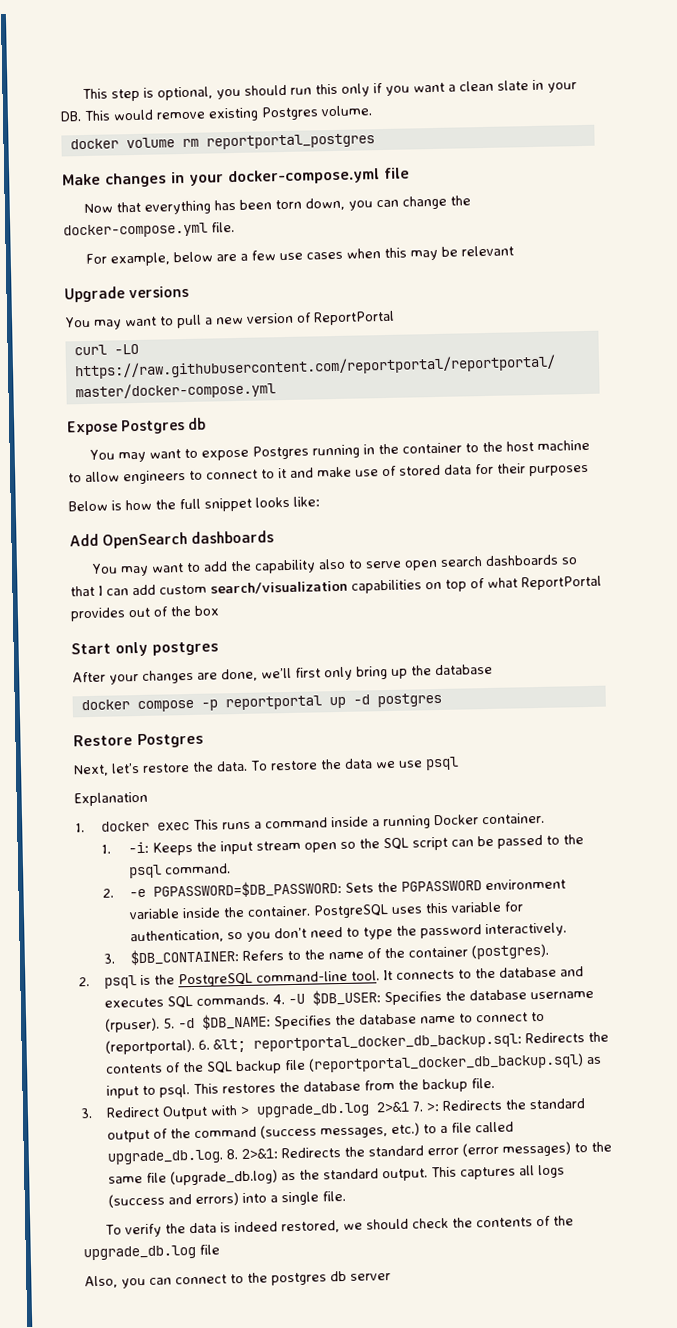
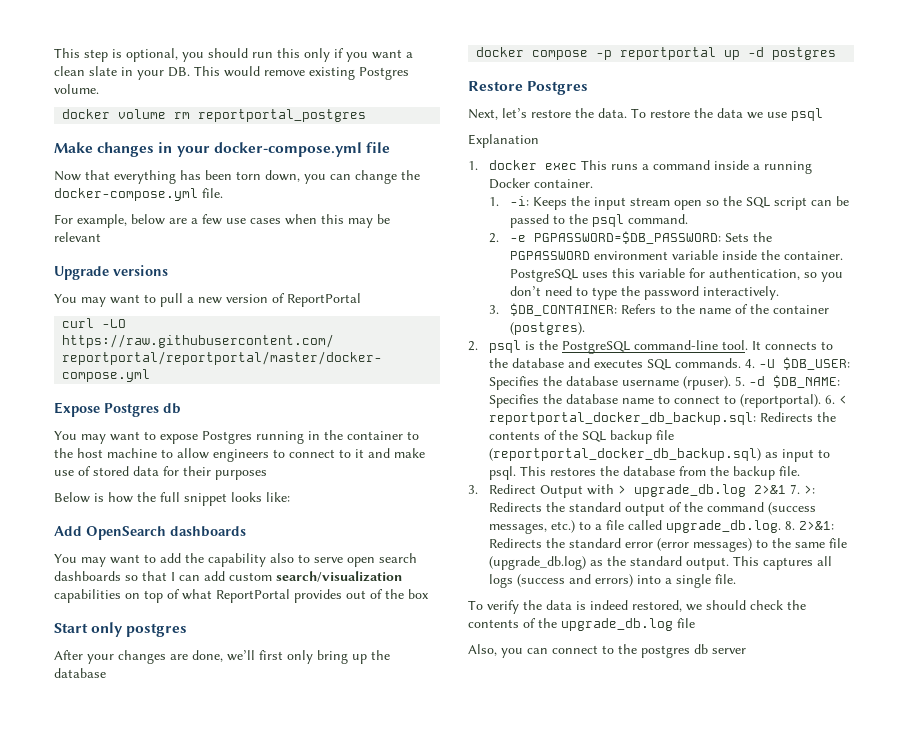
[213,1038,247,1053] &lt; -> [838,395,847,404] <

